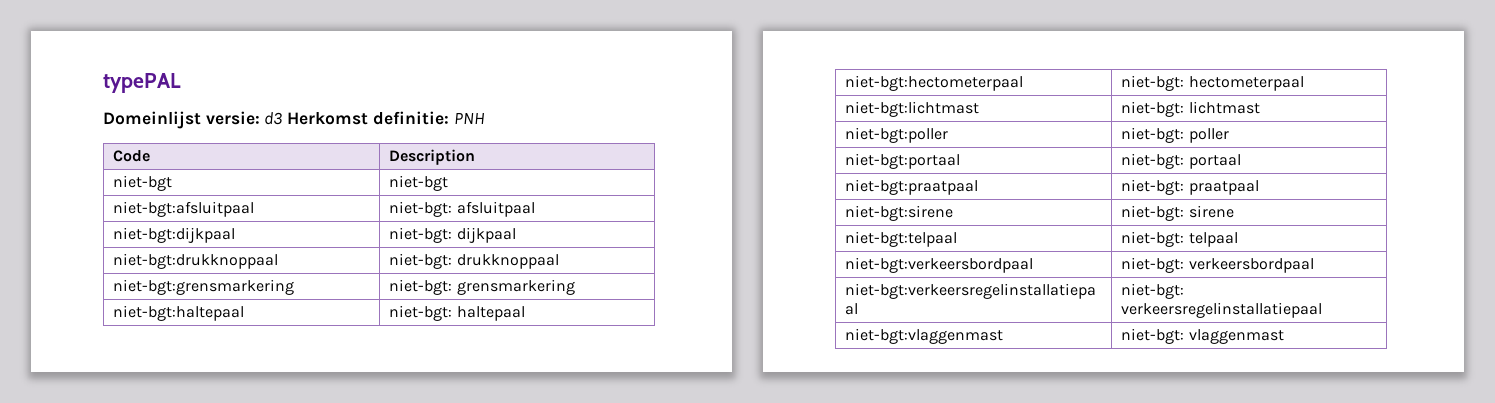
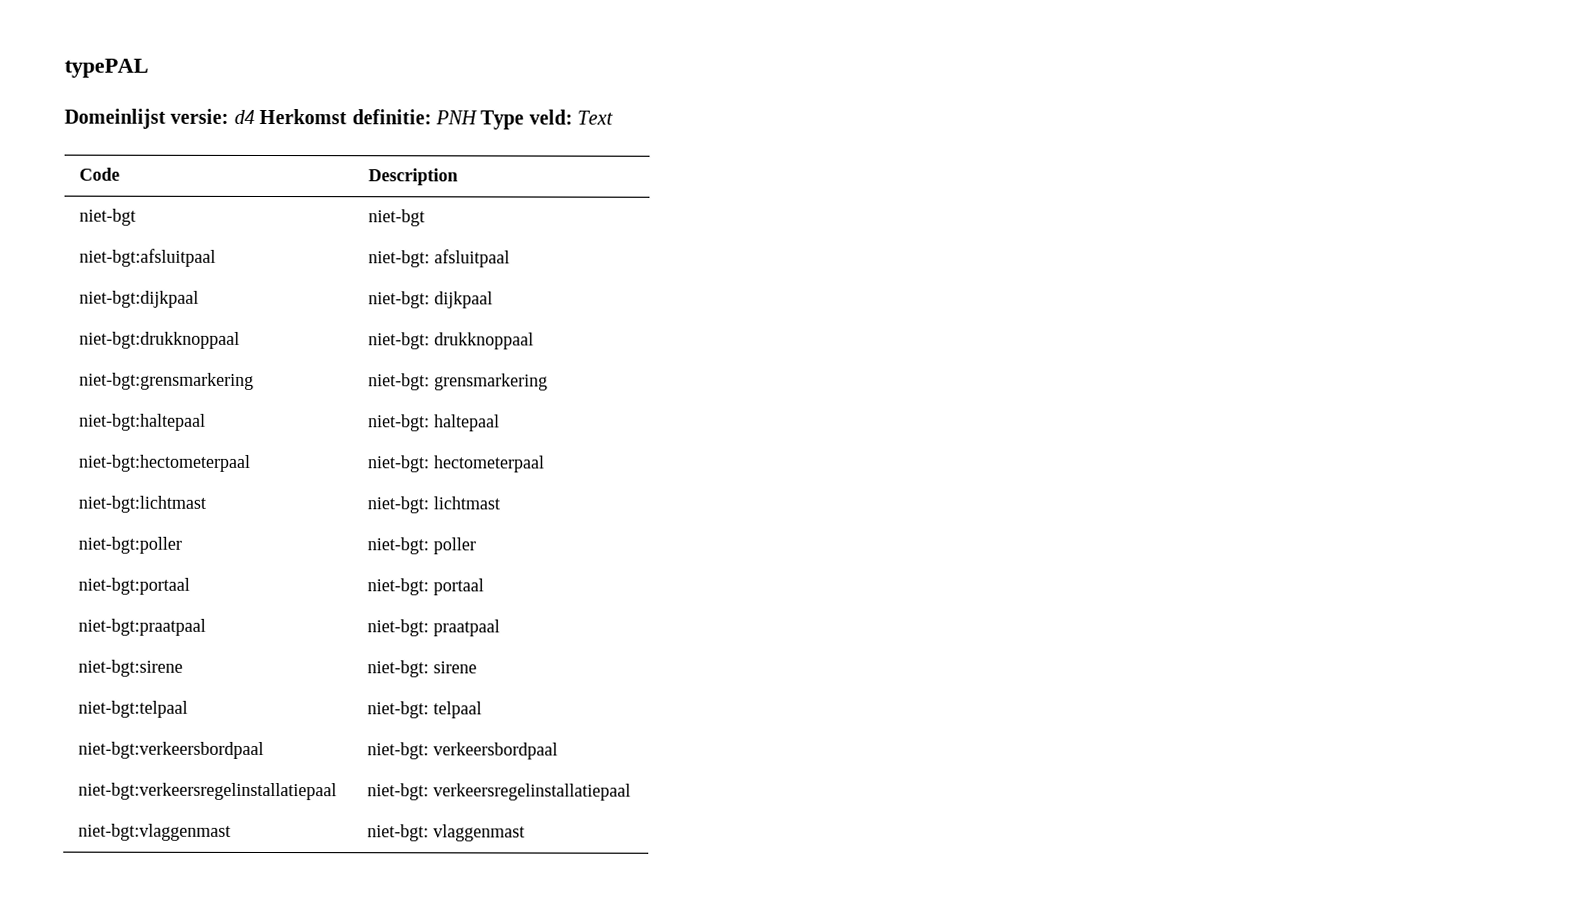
[264,112,283,125] d3 -> [233,109,255,124] d4
(485, 118) none -> [480,109,614,130] Type veld: Text

